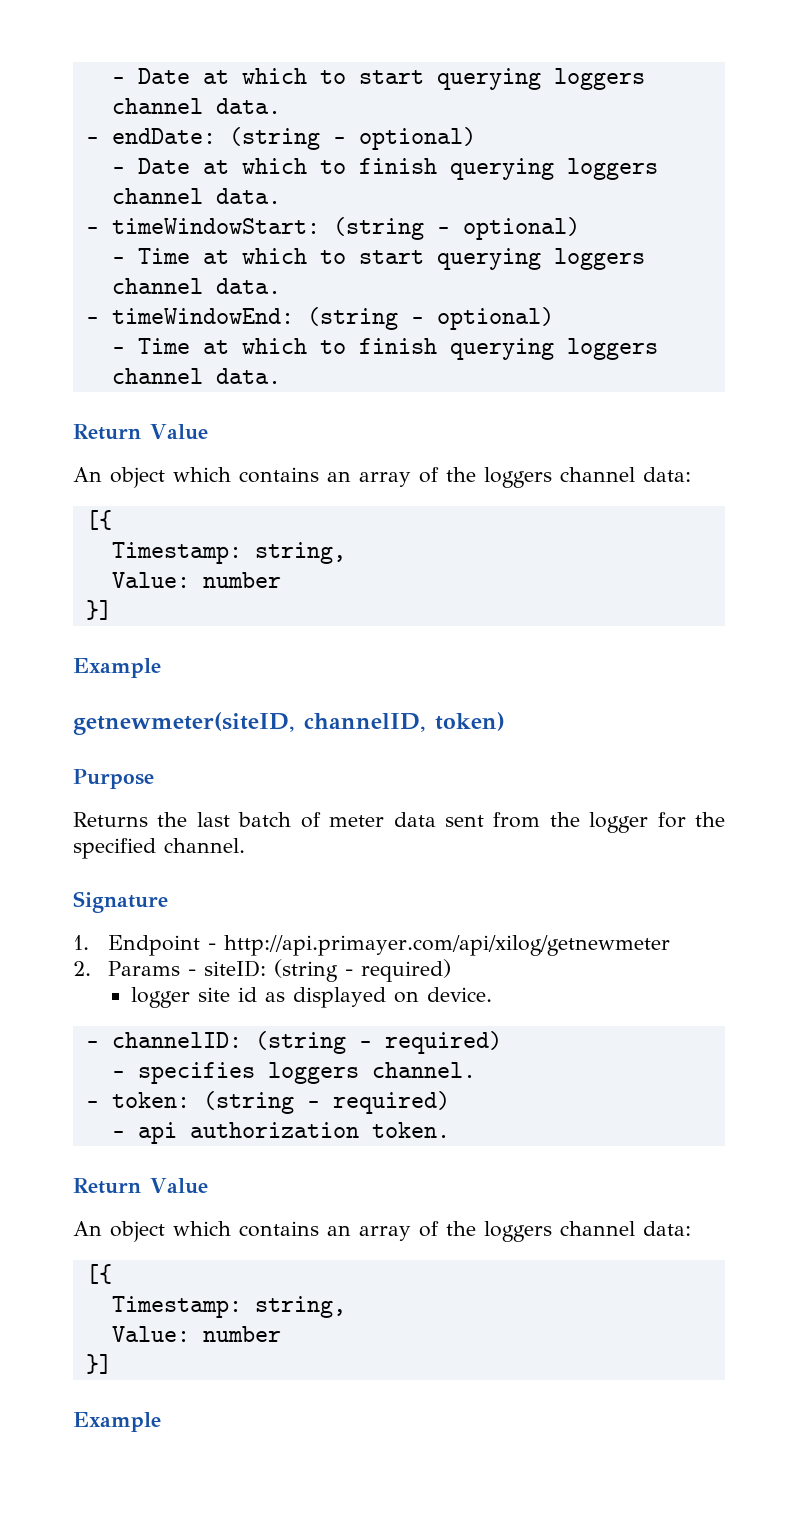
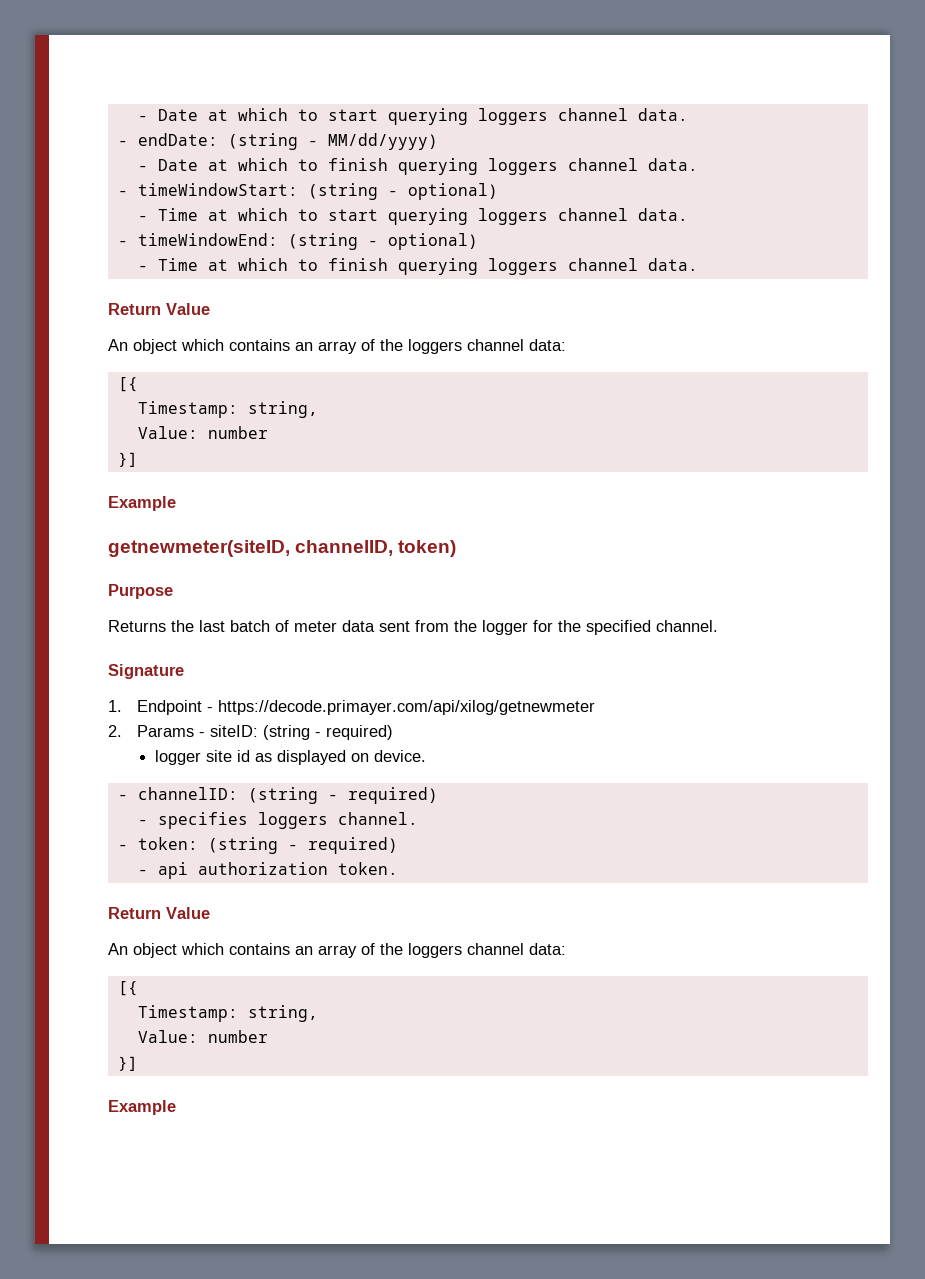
[358,127,476,150] optional) -> [327,133,438,150] MM/dd/yyyy)
[223,935,670,956] http://api.primayer.com/api/xilog/getnewmeter -> [218,700,596,715] https://decode.primayer.com/api/xilog/getnewmeter

